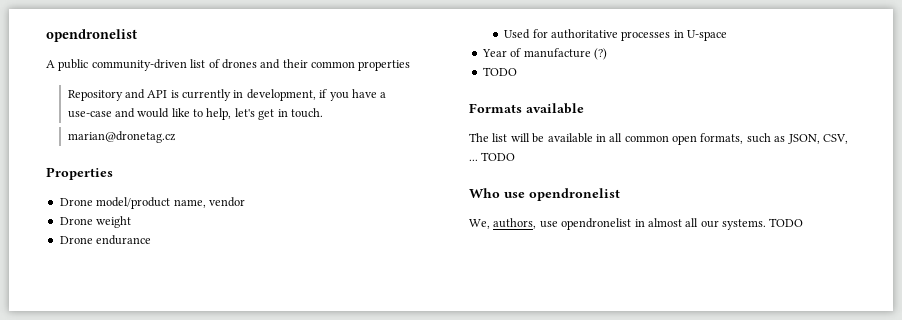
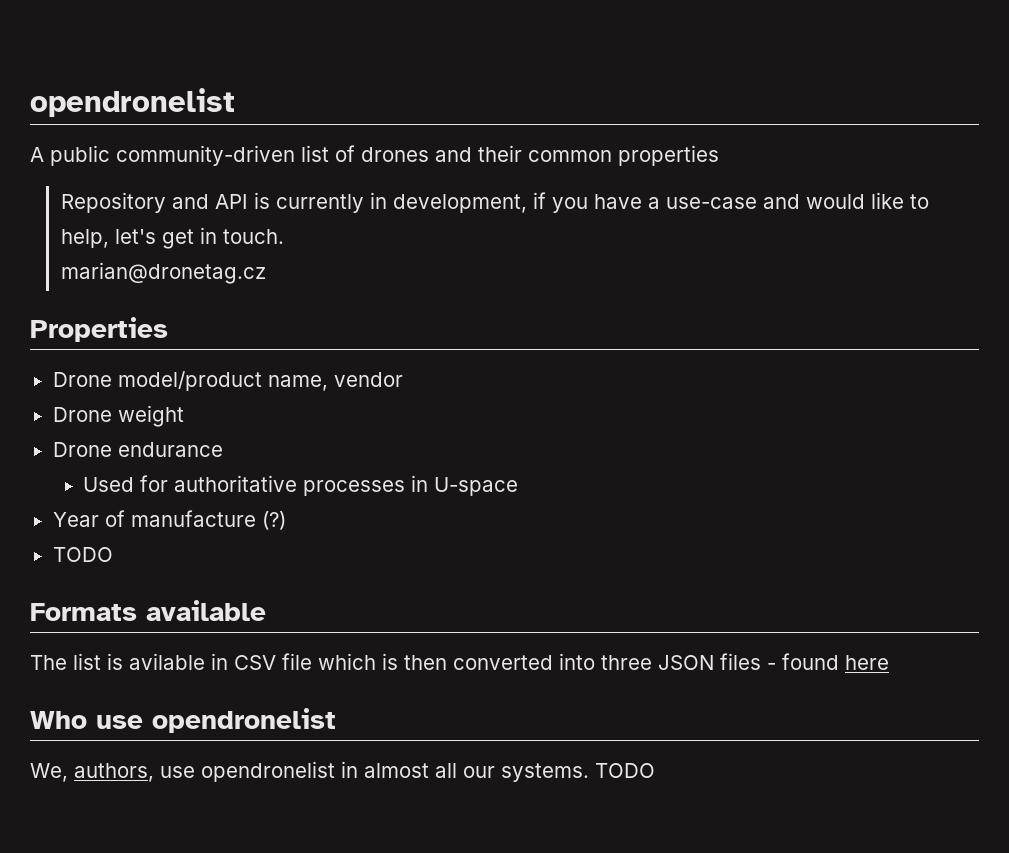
[510,133,848,145] [469,152,516,161] will be available in all common open formats, such as JSON, CSV, ... TODO -> [107,653,889,670] is avilable in CSV file which is then converted into three JSON files - found here

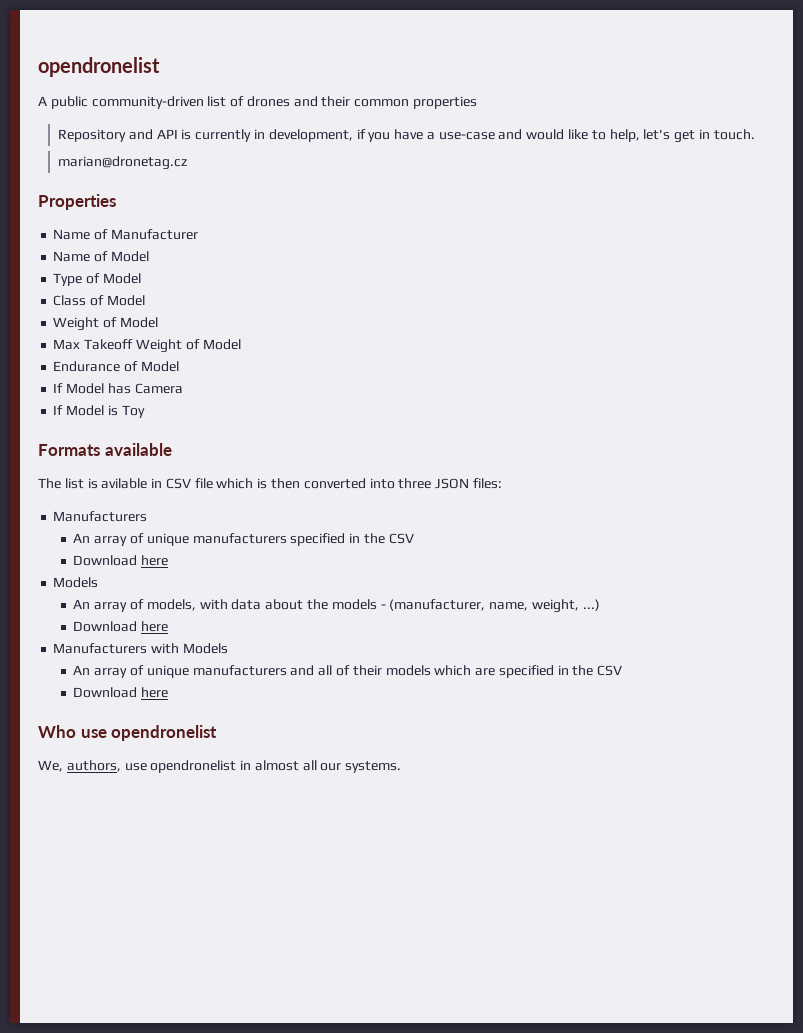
[52,371,403,391] [52,405,184,427] [52,442,223,457] [83,475,519,496] [52,510,286,530] [52,547,113,562] Drone model/product name, vendor // Drone weight // Drone endurance // Used for authoritative processes in U-space // Year of manufacture (?) // TODO -> [53,229,198,240] [53,251,149,262] [53,273,141,286] [53,295,145,306] [53,317,158,331] [53,339,241,353] [53,361,179,372] [53,383,183,394] [53,405,145,418] Name of Manufacturer // Name of Model // Type of Model // Class of Model // Weight of Model // Max Takeoff Weight of Model // Endurance of Model // If Model has Camera // If Model is Toy
[720,653,839,670] files - found -> [472,478,502,489] [53,511,148,522] [73,533,414,546] [73,555,169,566] [53,577,99,588] [73,599,600,613] [73,621,169,632] [53,643,228,654] [73,665,623,678] [73,687,138,698] files: // Manufacturers // An array of unique manufacturers specified in the CSV // Download here // Models // An array of models, with data about the models - (manufacturer, name, weight, ...) // Download here // Manufacturers with Models // An array of unique manufacturers and all of their models which are specified in the CSV // Download
[595,763,655,778] TODO -> (402, 767) none

